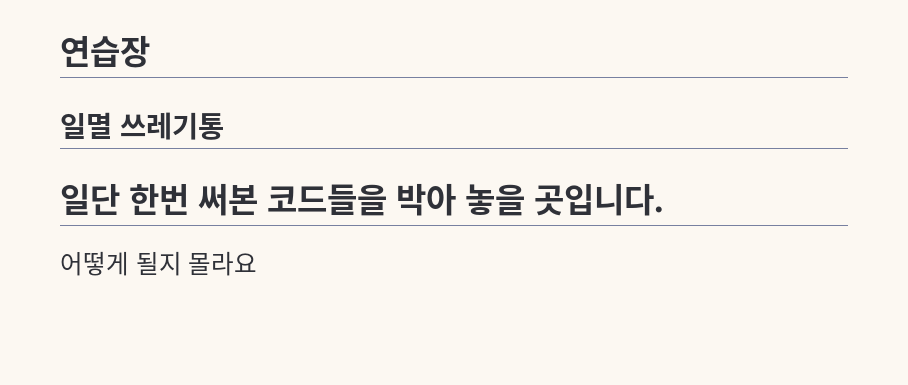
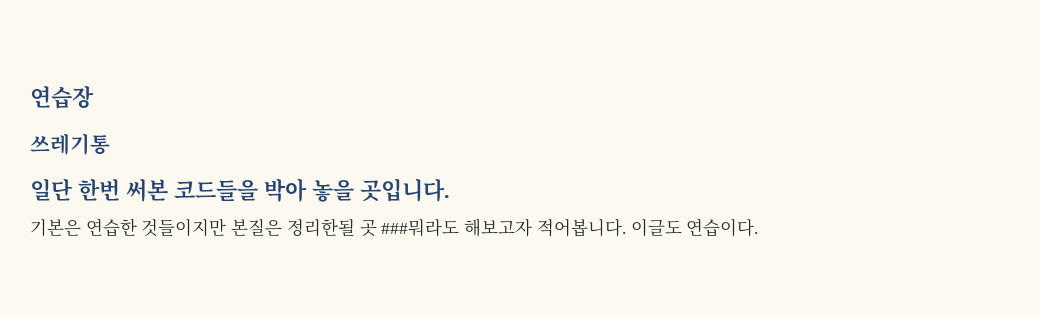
[60,112,112,139] 일멸 -> (94, 97) none
[60,251,258,276] 어떻게 될지 몰라요 -> [30,218,759,237] 기본은 연습한 것들이지만 본질은 정리한될 곳 ###뭐라도 해보고자 적어봅니다. 이글도 연습이다.

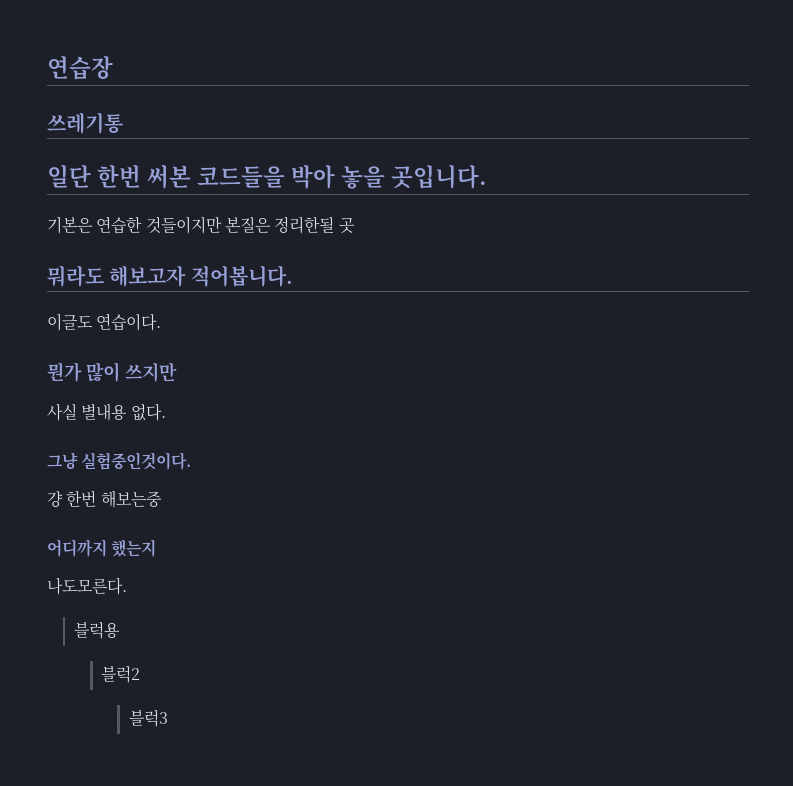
[381,219,460,237] ###뭐라도 -> [47,265,104,287] // 뭐라도
(626, 227) none -> (293, 276) //
(759, 227) none -> [47,362,177,382] [47,403,166,421] [47,452,192,470] [47,490,162,508] [47,539,157,557] [47,577,127,595] [74,622,121,639] [101,666,141,683] [128,710,168,727] // 뭔가 많이 쓰지만 // 사실 별내용 없다. // 그냥 실험중인것이다. // 걍 한번 해보는중 // 어디까지 했는지 // 나도모른다. // 블럭용 // 블럭2 // 블럭3

